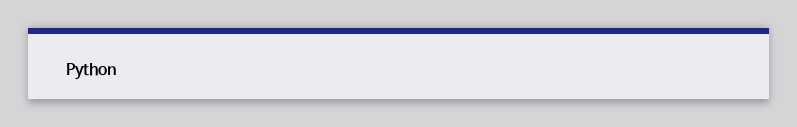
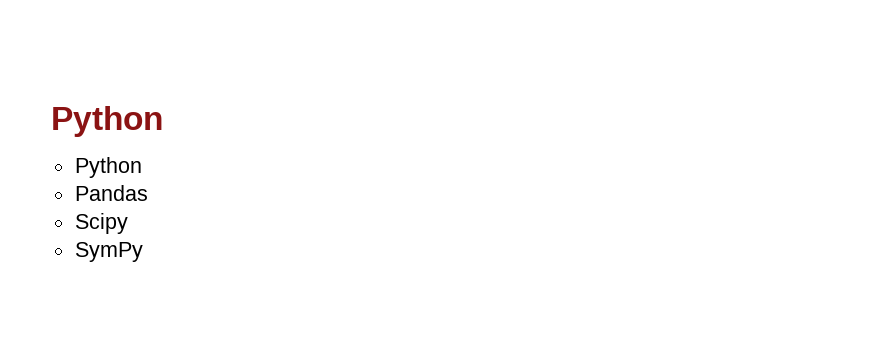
[66,63,116,80] Python -> [51,106,163,137] [74,157,142,178] [74,185,148,201] [74,213,128,234] [74,242,143,262] Python // Python // Pandas // Scipy // SymPy

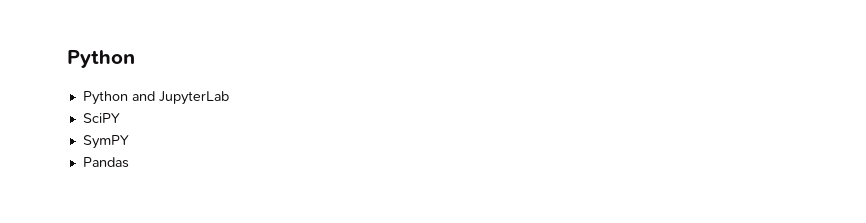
(142, 167) none -> [131,91,229,105] [82,113,120,123] [82,135,129,149] and JupyterLab // SciPY // SymPY
[74,213,128,234] [74,242,143,262] // Scipy // SymPy -> (129, 162) none

